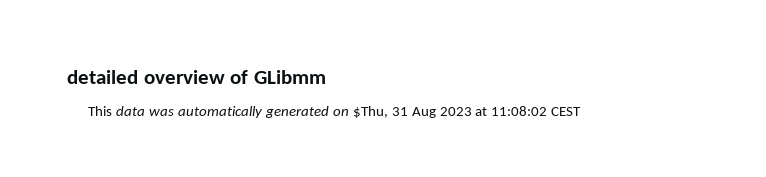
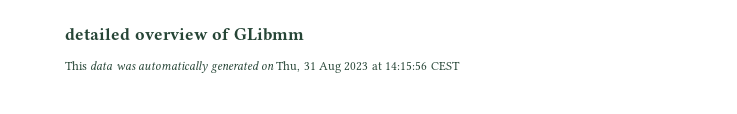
[352,106,388,118] $Thu, -> [276,61,301,72] Thu,
[491,106,548,116] 11:08:02 -> [385,61,428,70] 14:15:56

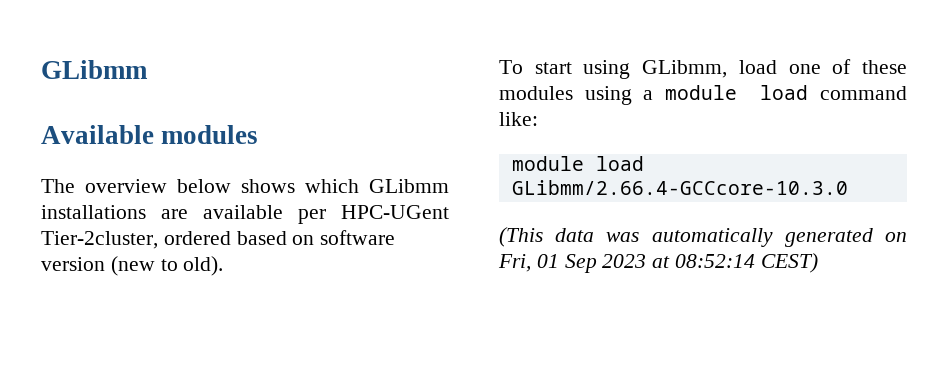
[65,28,305,41] [65,61,87,70] detailed overview of GLibmm // This -> [41,60,148,79] [41,125,259,144] [41,179,449,193] [41,205,449,224] [41,230,396,249] [41,256,224,276] [499,59,907,79] [499,85,907,105] [499,112,538,126] [511,156,644,171] [511,180,848,195] [499,227,543,247] GLibmm // Available modules // The overview below shows which GLibmm installations are available per HPC-UGent Tier-2cluster, ordered based on software version (new to old). // To start using GLibmm, load one of these modules using a module load command like: // module load GLibmm/2.66.4-GCCcore-10.3.0 // (This
[276,61,460,73] Thu, 31 Aug 2023 at 14:15:56 CEST -> [498,253,818,273] Fri, 01 Sep 2023 at 08:52:14 CEST)

